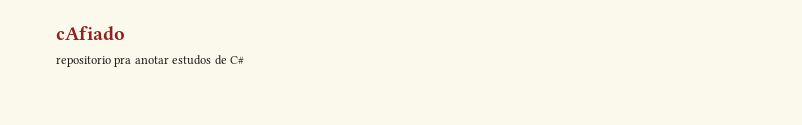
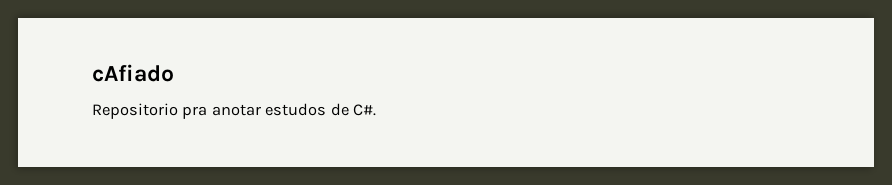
[56,56,111,67] repositorio -> [92,103,178,119] Repositorio
[229,56,244,64] C# -> [353,104,377,116] C#.

